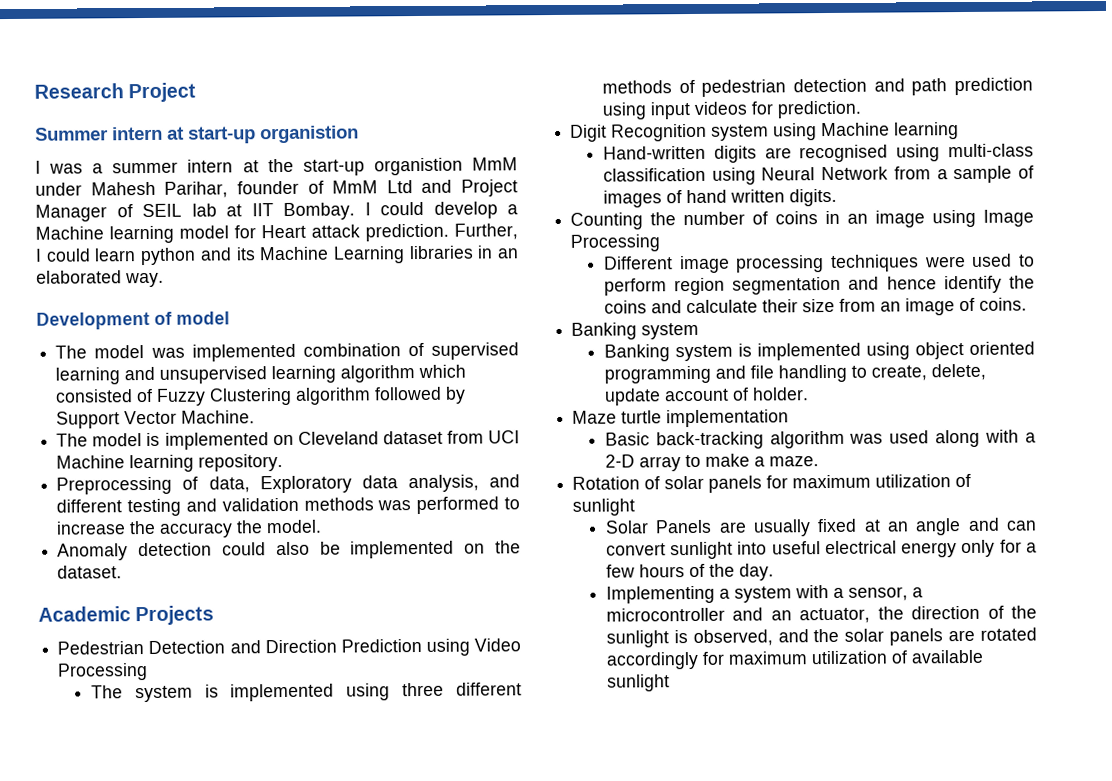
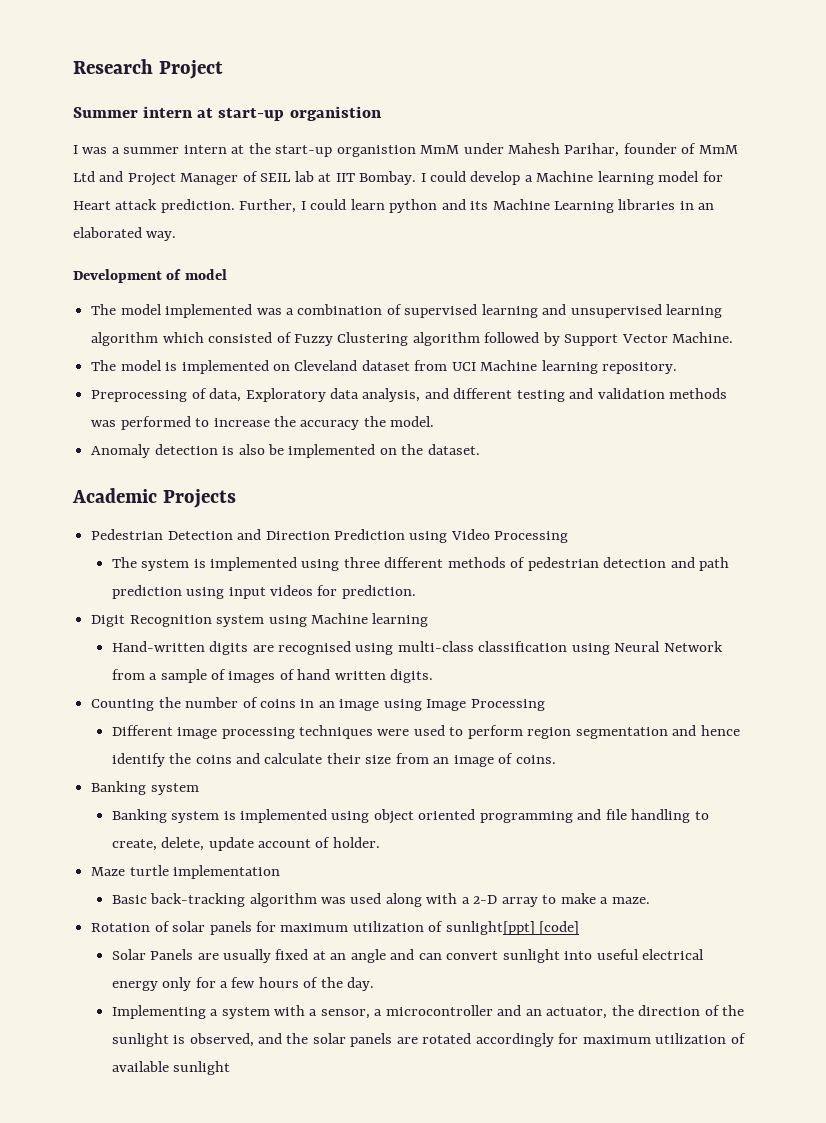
[150,343,296,362] was implemented -> [165,304,294,318] implemented was a
[221,542,266,556] could -> [222,446,235,455] is
[572,498,636,516] sunlight -> [445,921,580,935] sunlight[ppt] [code]

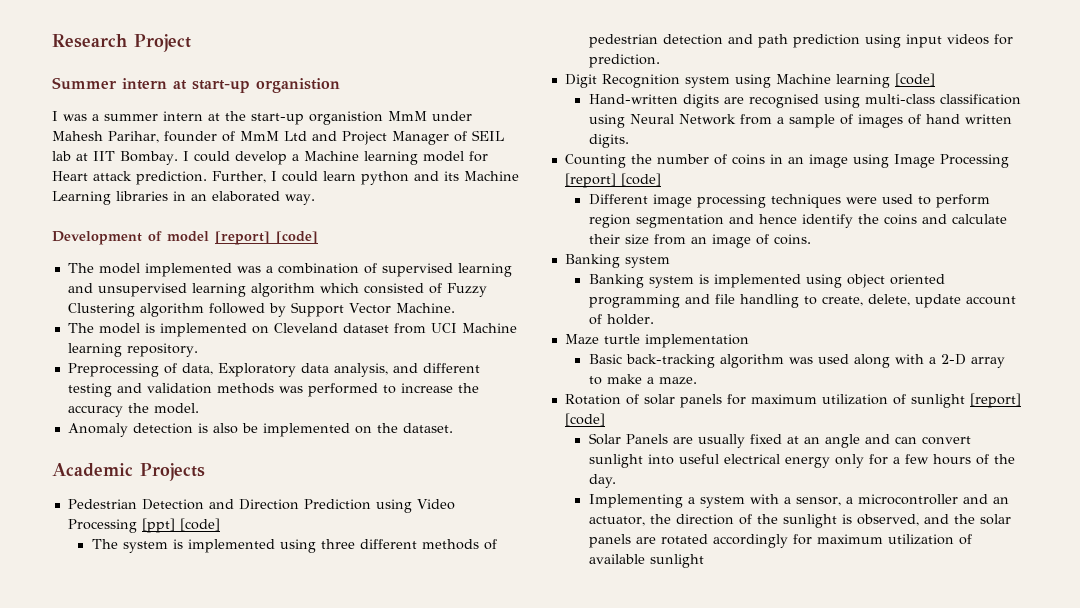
(227, 274) none -> [215,231,318,245] [report] [code]
(569, 537) none -> [141,518,220,533] [ppt] [code]
(429, 620) none -> [894,73,935,86] [code]
(545, 705) none -> [564,173,661,188] [report] [code]
[445,921,535,935] sunlight[ppt] -> [910,393,1021,408] sunlight [report]

